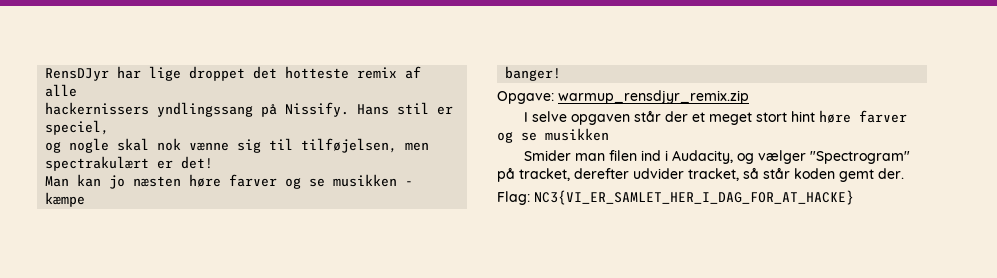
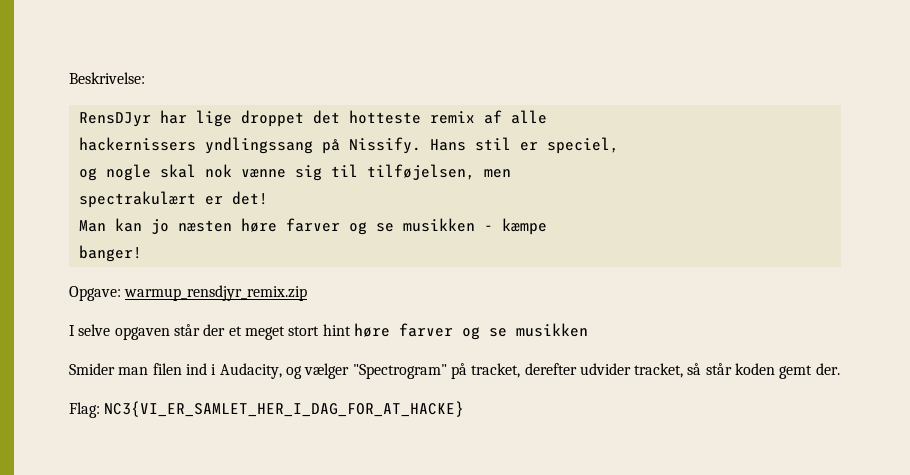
(45, 74) none -> [69,72,145,84] Beskrivelse: //

